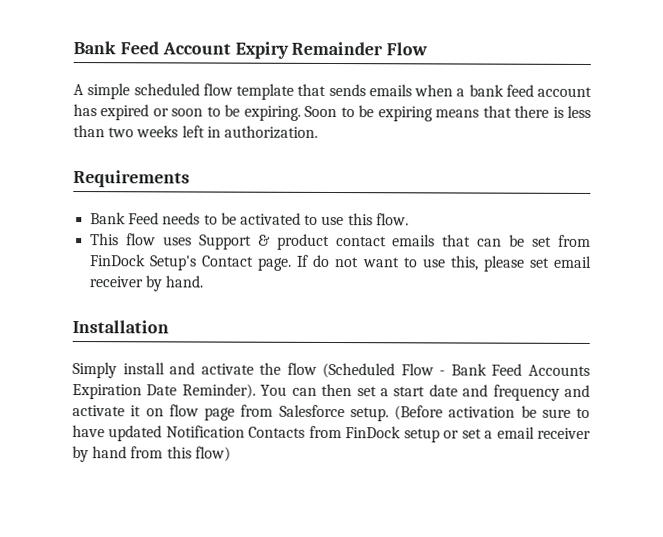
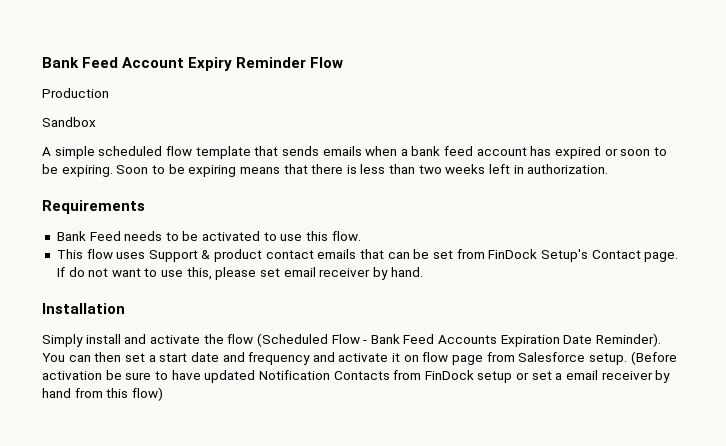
[291,41,429,56] Remainder Flow -> [236,57,344,68] [42,88,109,98] [42,117,96,127] Reminder Flow // Production // Sandbox

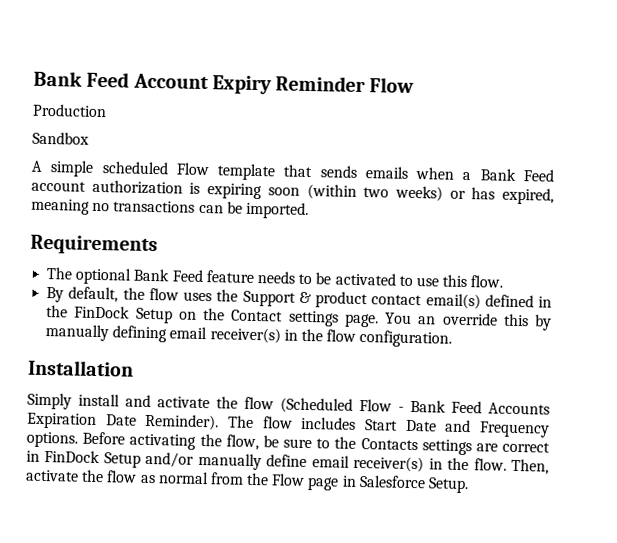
[165,146,192,156] flow -> [175,162,210,176] Flow
[411,146,667,159] [42,164,609,177] bank feed account has expired or soon to be expiring. Soon to be expiring means that there is less than two weeks left in authorization. -> [479,168,554,182] [31,179,554,205] [31,198,309,219] Bank Feed account authorization is expiring soon (within two weeks) or has expired, meaning no transactions can be imported.
[56,231,121,241] Bank Feed -> [46,267,255,285] The optional Bank Feed feature
[56,249,83,259] This -> [46,286,145,303] By default, the
(146, 255) none -> [216,289,239,302] the
[317,249,679,262] [56,267,423,280] emails that can be set from FinDock Setup's Contact page. If do not want to use this, please set email receiver by hand. -> [425,293,552,310] [46,305,552,331] [45,324,453,348] email(s) defined in the FinDock Setup on the Contact settings page. You an override this by manually defining email receiver(s) in the flow configuration.
[42,351,677,365] [42,370,671,383] [42,387,163,401] You can then set a start date and frequency and activate it on flow page from Salesforce setup. (Before activation be sure to have updated Notification Contacts from FinDock setup or set a email receiver by hand from this flow) -> [227,415,550,438] [26,431,550,456] [26,450,549,475] [25,469,470,494] The flow includes Start Date and Frequency options. Before activating the flow, be sure to the Contacts settings are correct in FinDock Setup and/or manually define email receiver(s) in the flow. Then, activate the flow as normal from the Flow page in Salesforce Setup.

